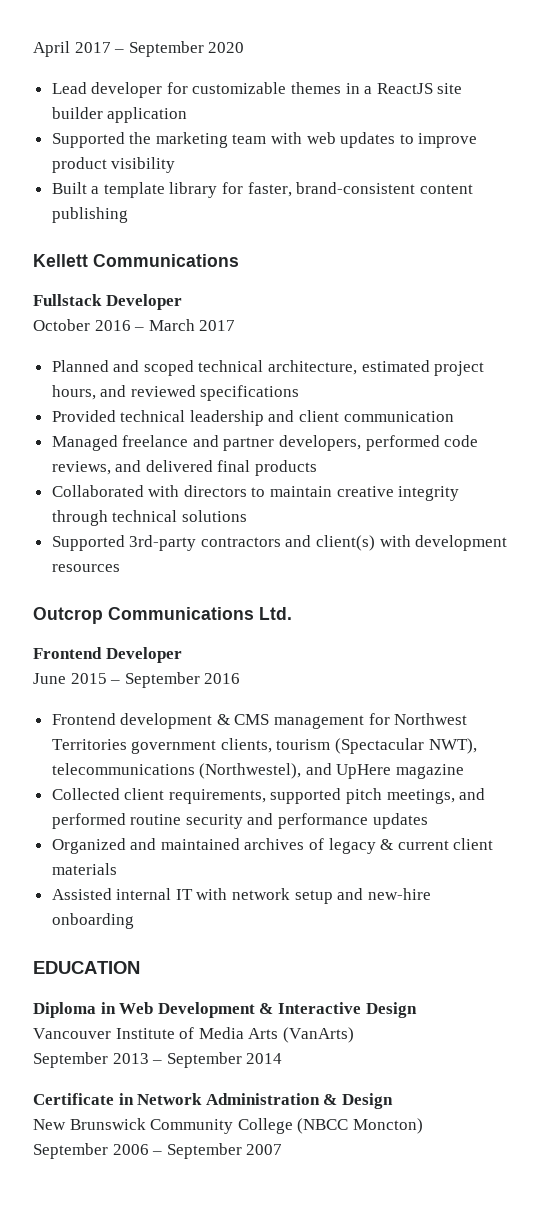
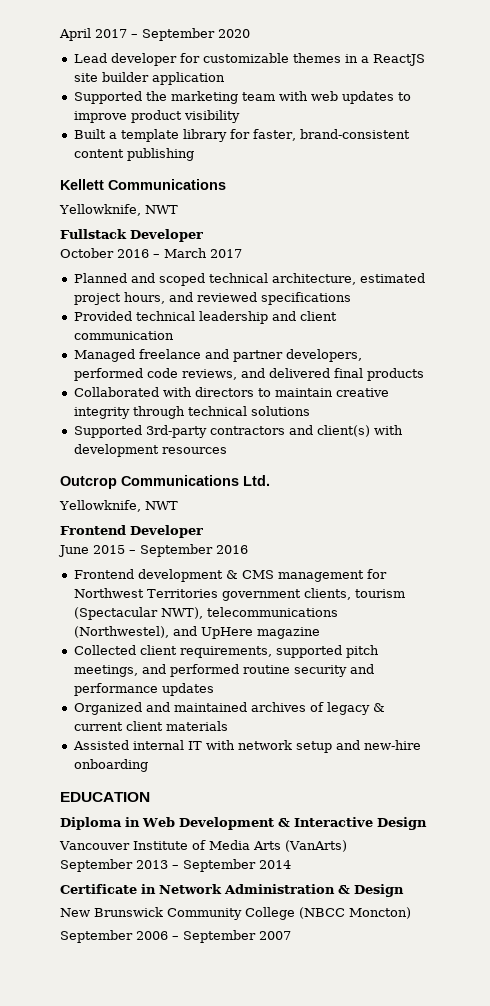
(239, 260) none -> [59,204,178,216] // Yellowknife, NWT
(292, 613) none -> [59,500,178,512] // Yellowknife, NWT

